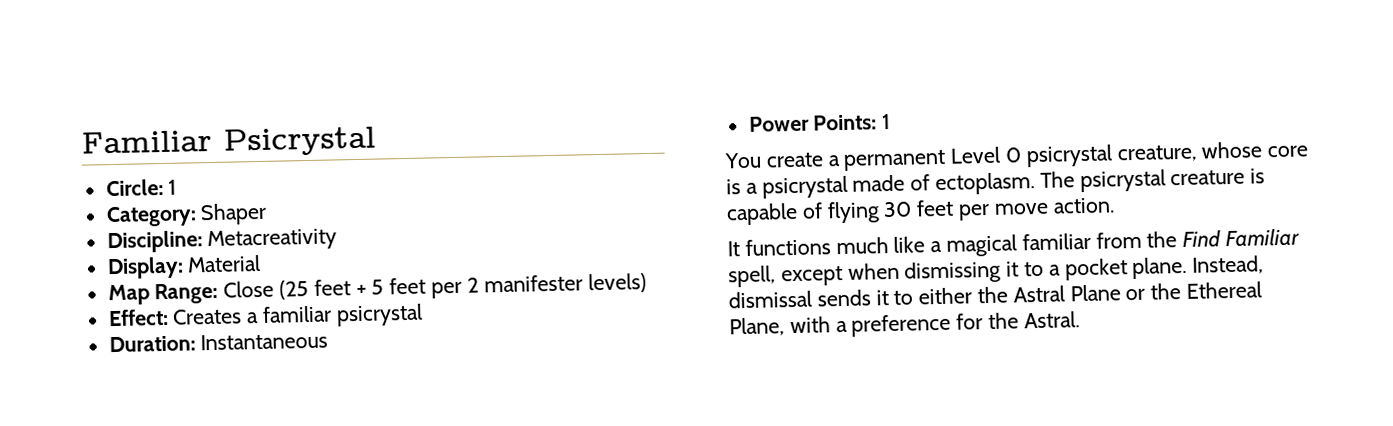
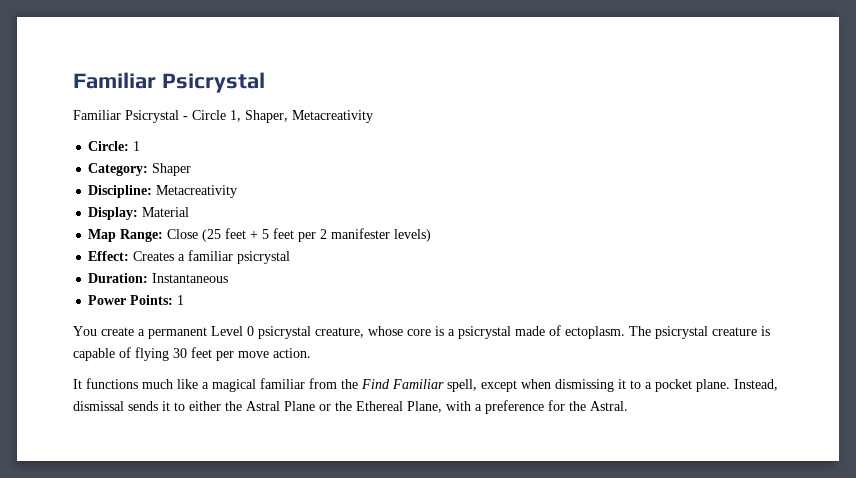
[81,126,376,157] Familiar Psicrystal -> [73,72,265,93] [73,110,373,123] Familiar Psicrystal // Familiar Psicrystal - Circle 1, Shaper, Metacreativity

